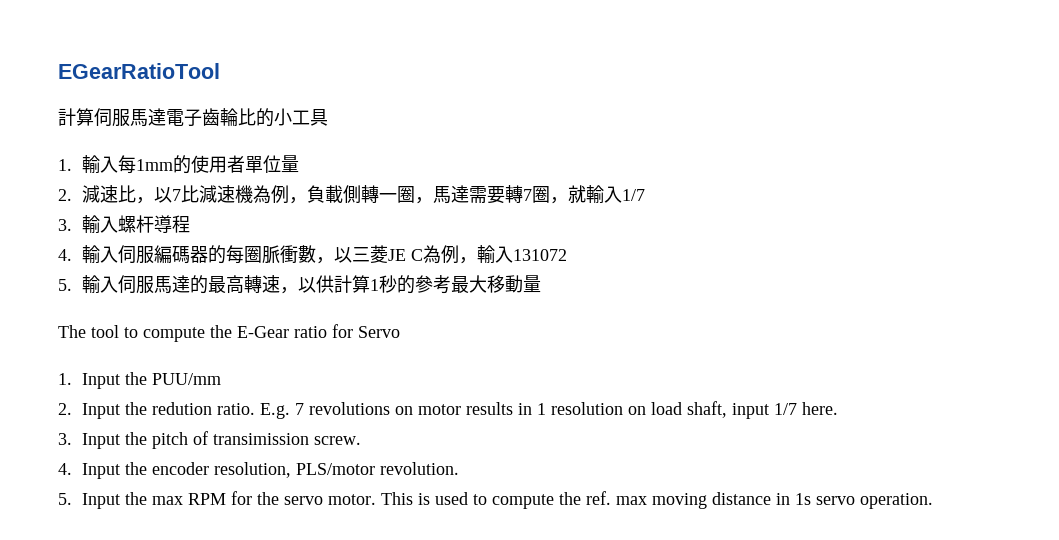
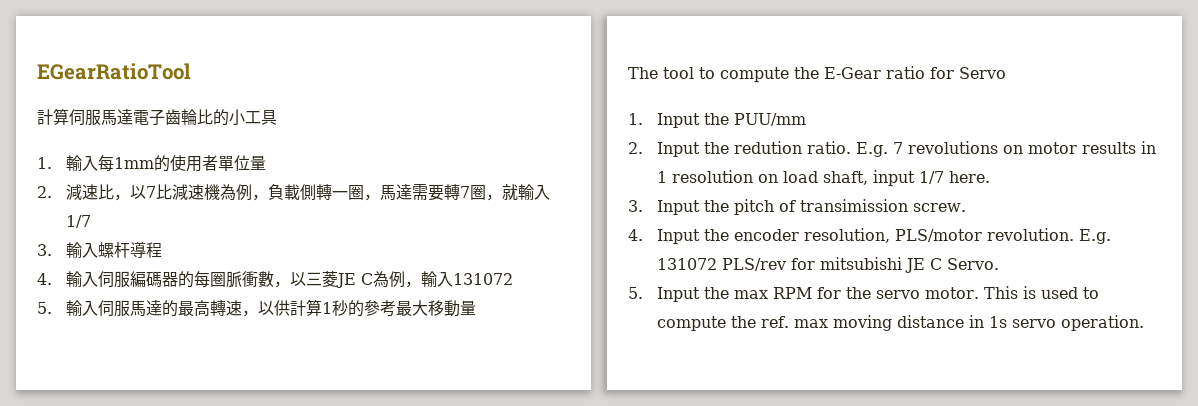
(460, 468) none -> [1079,229,1112,244] [657,257,1000,273] E.g. 131072 PLS/rev for mitsubishi JE C Servo.

